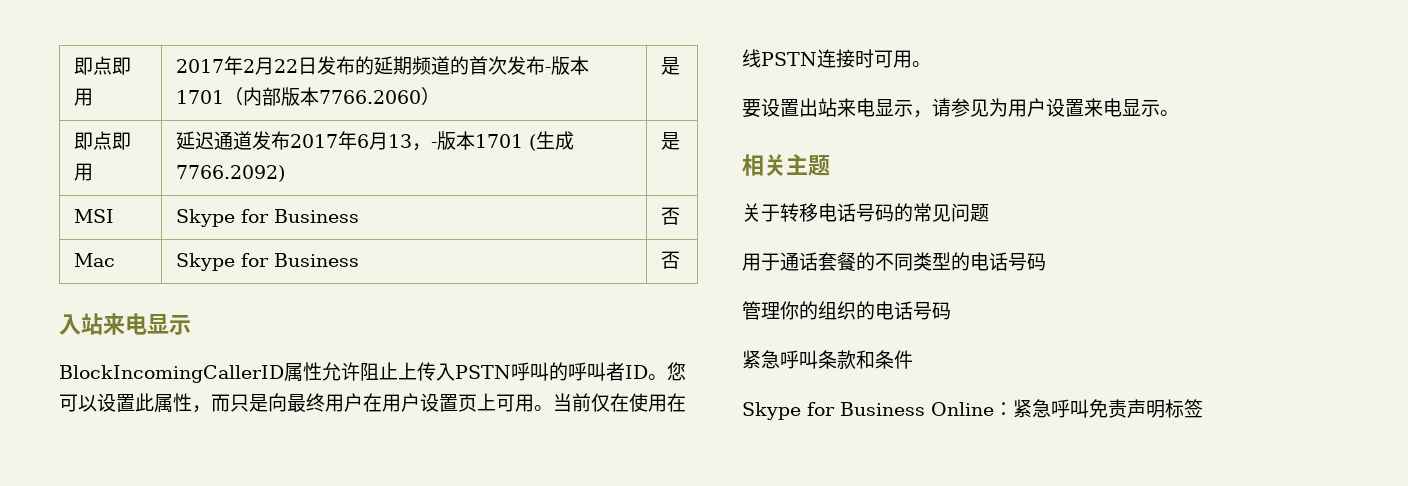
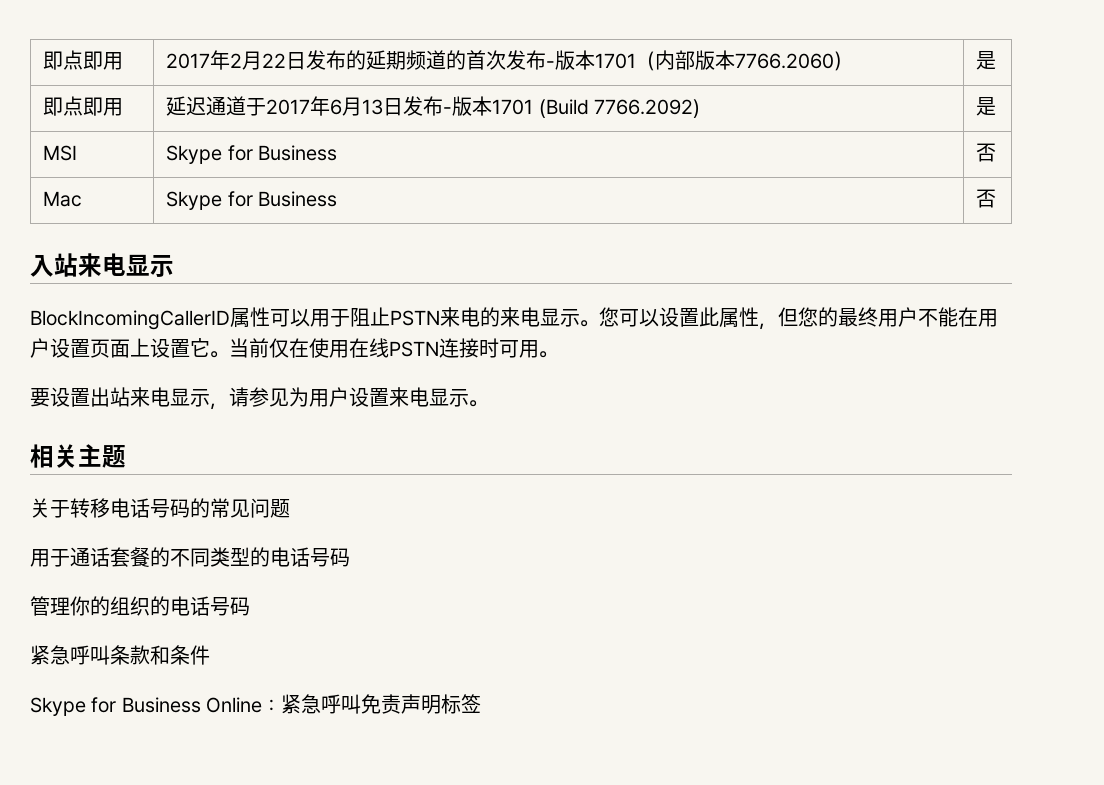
[252,131,291,150] 发布 -> [246,98,267,116] 于
[412,131,575,151] ，-版本1701 (生成 -> [383,96,589,118] 日发布-版本1701 (Build
[322,362,648,381] 允许阻止上传入PSTN呼叫的呼叫者ID -> [270,307,580,327] 可以用于阻止PSTN来电的来电显示
[211,393,287,412] 而只是向 -> [778,307,838,327] 但您的
(363, 402) none -> [918,307,958,327] 不能
[477,393,534,412] 上可用 -> [110,338,210,358] 面上设置它

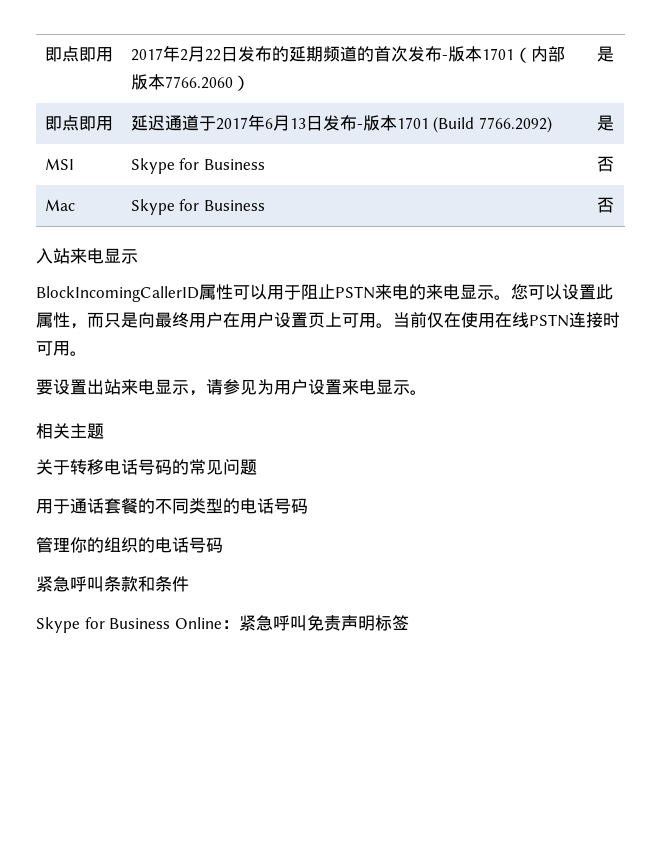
[778,307,838,327] 但您的 -> [87,312,155,328] 而只是向
[918,307,958,327] 不能 -> (223, 320) none
[110,338,210,358] 面上设置它 -> [325,312,376,328] 上可用

